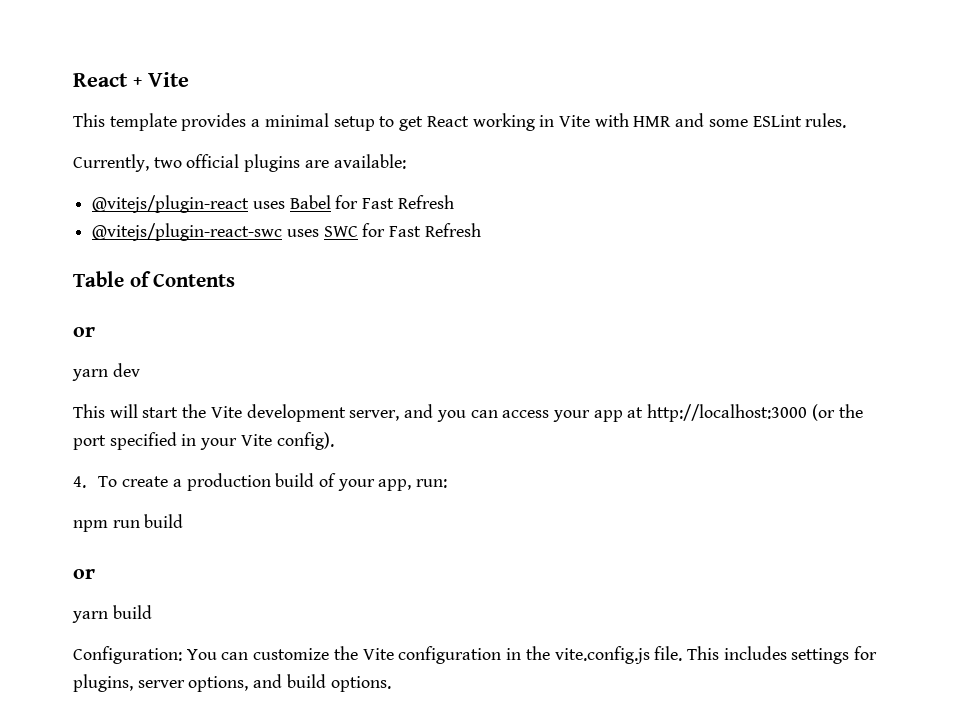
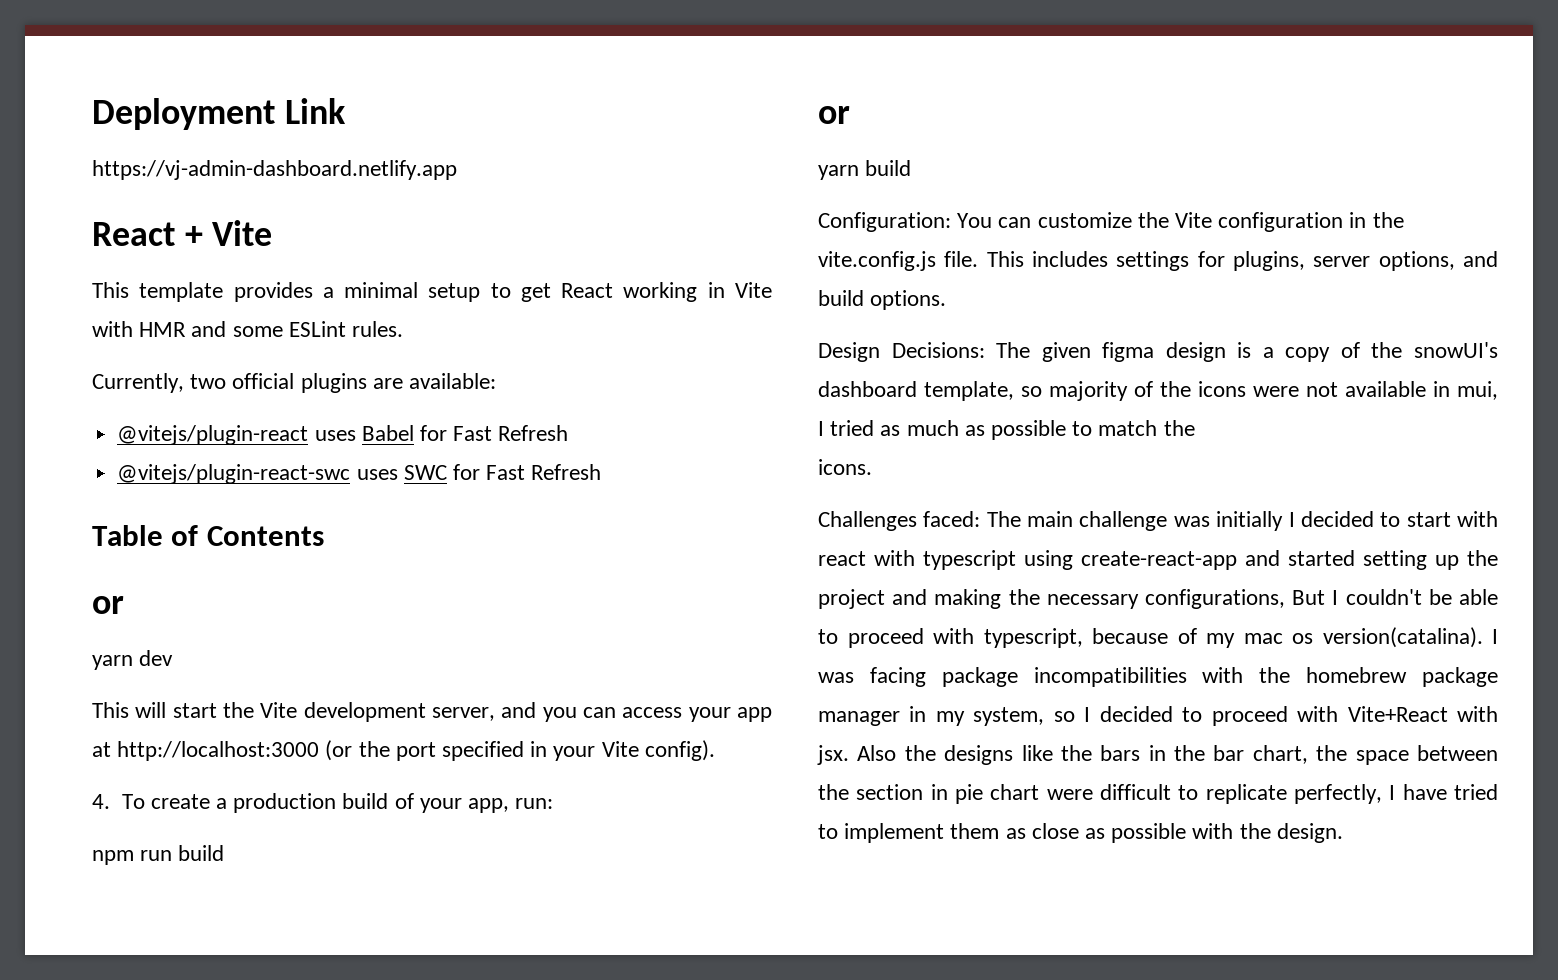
(73, 80) none -> [92,98,346,130] [92,160,457,180] Deployment Link // https://vj-admin-dashboard.netlify.app //
(391, 684) none -> [818,342,1498,362] [818,381,1498,401] [818,420,1195,440] [818,459,872,475] [818,511,1498,531] [818,550,1498,570] [818,589,1498,609] [818,627,1498,648] [818,667,1498,687] [818,706,1498,726] [817,745,1498,765] [818,784,1498,804] [818,823,1343,843] // Design Decisions: The given figma design is a copy of the snowUI's dashboard template, so majority of the icons were not available in mui, I tried as much as possible to match the // icons. // Challenges faced: The main challenge was initially I decided to start with react with typescript using create-react-app and started setting up the project and making the necessary configurations, But I couldn't be able to proceed with typescript, because of my mac os version(catalina). I was facing package incompatibilities with the homebrew package manager in my system, so I decided to proceed with Vite+React with jsx. Also the designs like the bars in the bar chart, the space between the section in pie chart were difficult to replicate perfectly, I have tried to implement them as close as possible with the design.

